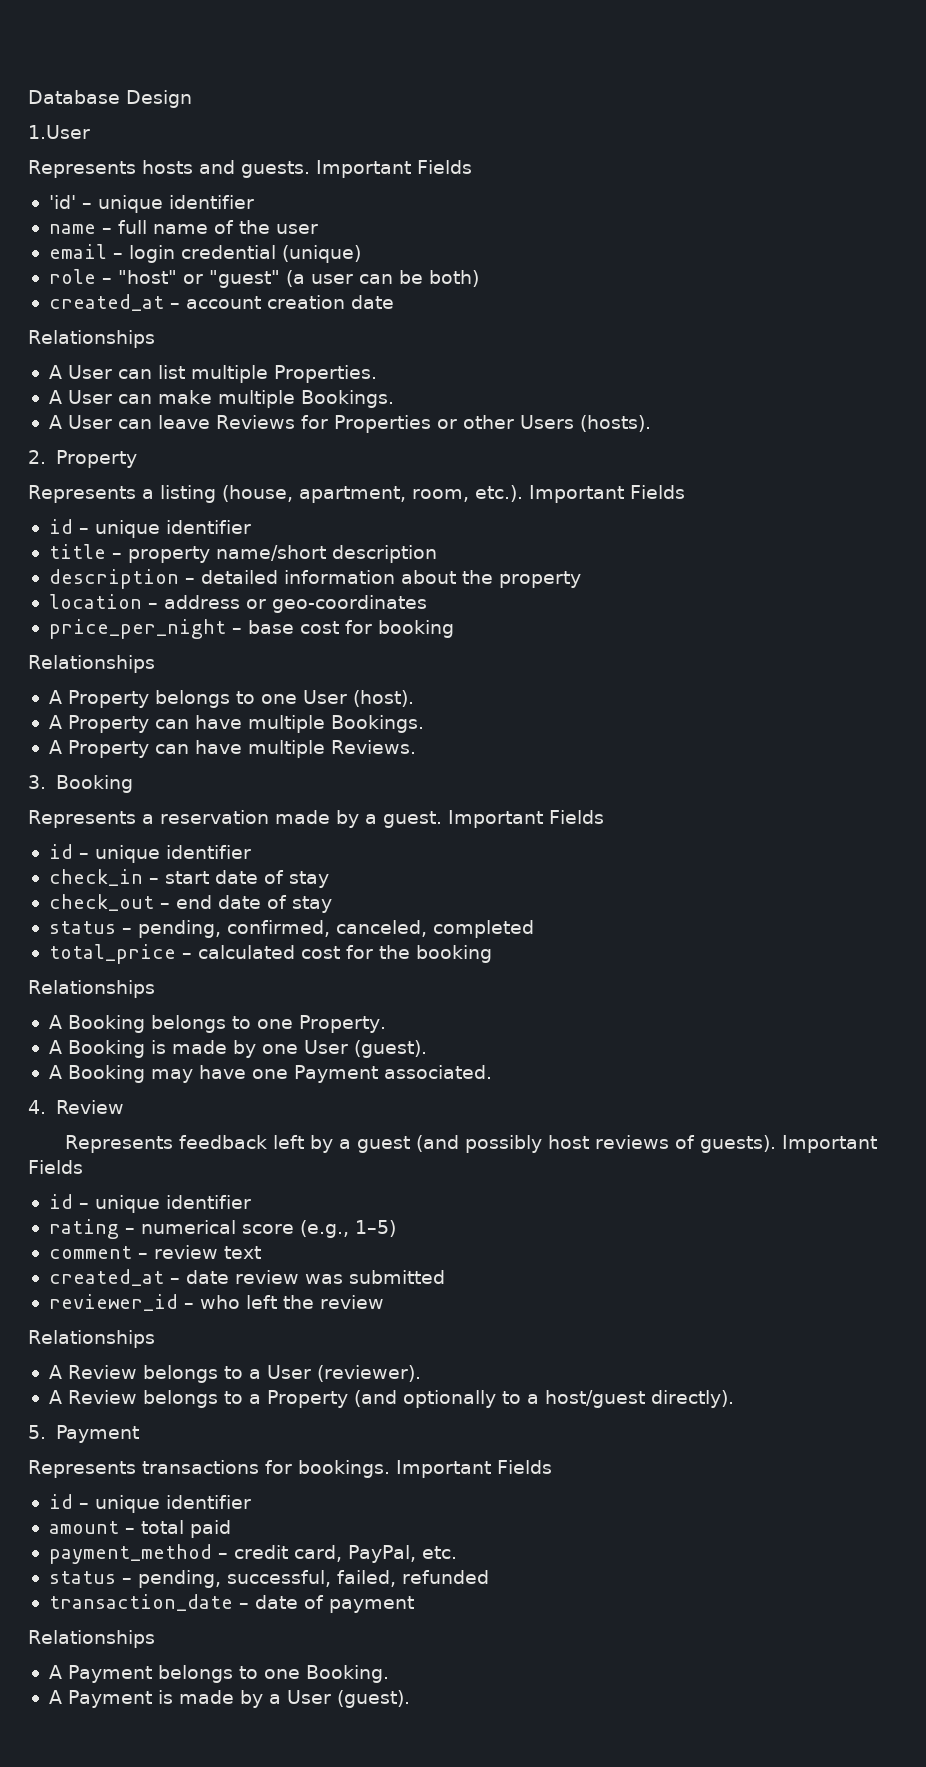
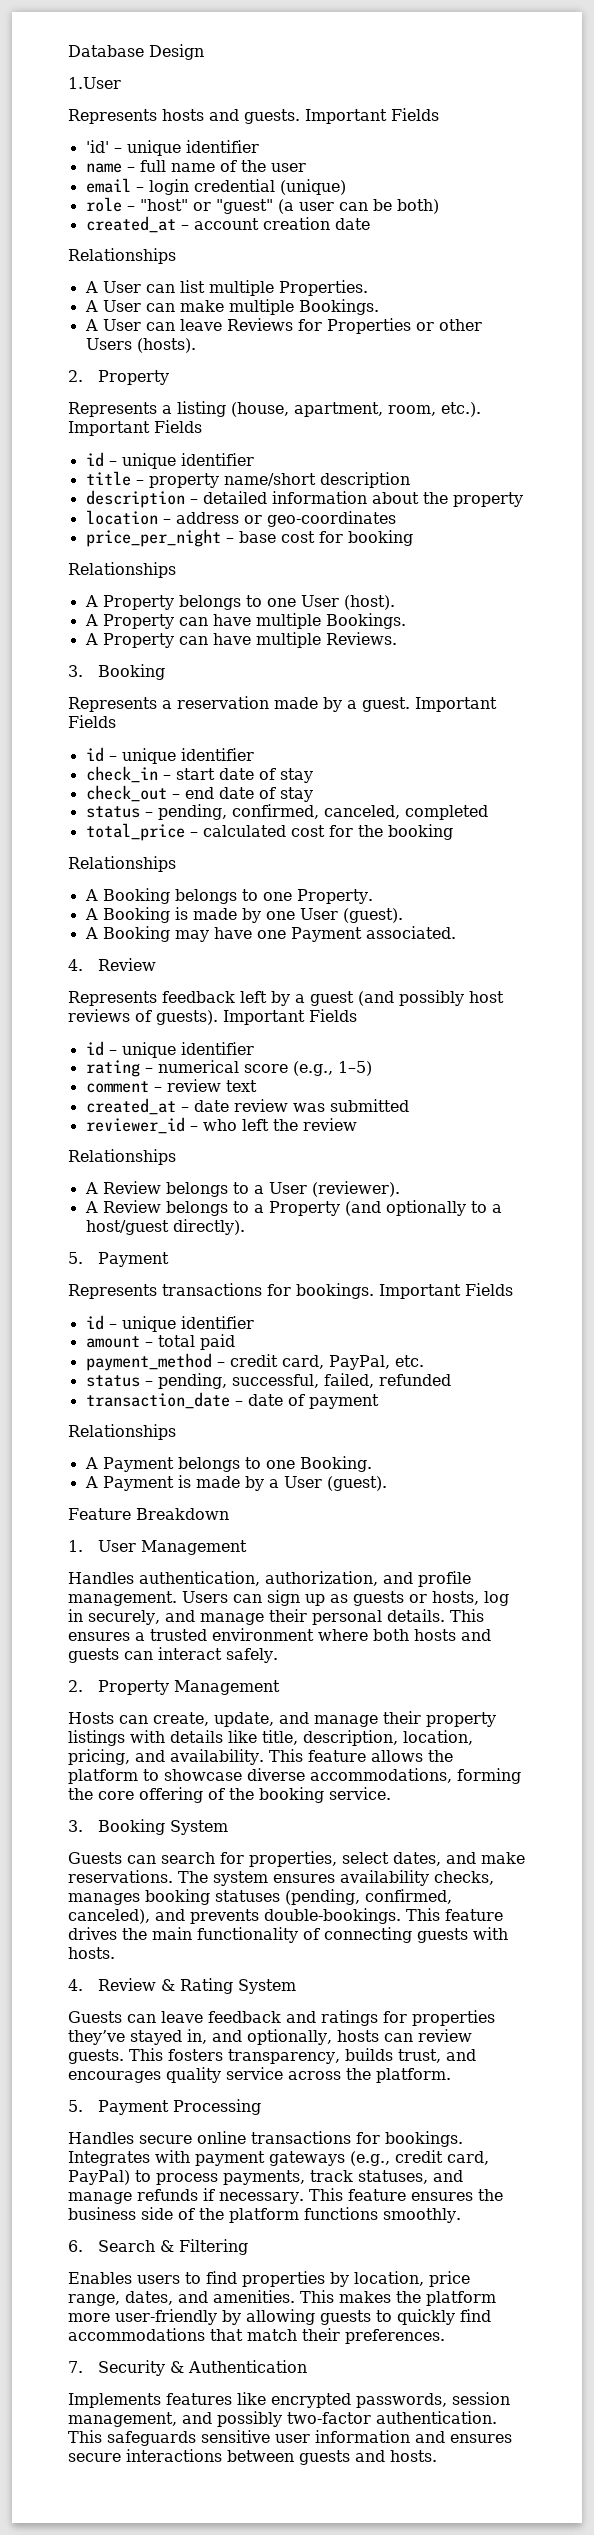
(410, 1699) none -> [68,1508,229,1520] [68,1540,248,1555] [68,1571,471,1587] [68,1590,509,1606] [68,1609,484,1625] [68,1628,491,1641] [68,1647,278,1663] [68,1680,281,1695] [68,1711,496,1727] [68,1730,473,1746] [68,1749,453,1765] [68,1768,521,1784] [68,1787,391,1803] [68,1819,229,1835] [68,1851,525,1867] [68,1870,494,1886] [68,1889,452,1905] [68,1908,503,1924] [68,1927,508,1943] [68,1947,115,1959] [68,1978,297,1994] [68,2010,495,2026] [68,2029,472,2045] [68,2048,476,2064] [68,2067,451,2083] [68,2099,262,2115] [68,2131,463,2147] [68,2150,489,2166] [68,2170,463,2185] [68,2188,503,2204] [68,2207,461,2223] [68,2239,249,2255] [68,2271,470,2287] [68,2290,496,2306] [68,2309,491,2325] [68,2328,445,2344] [68,2360,308,2376] [68,2392,510,2408] [68,2411,497,2427] [68,2430,512,2446] [68,2449,437,2465] // Feature Breakdown // 1. User Management // Handles authentication, authorization, and profile management. Users can sign up as guests or hosts, log in securely, and manage their personal details. This ensures a trusted environment where both hosts and guests can interact safely. // 2. Property Management // Hosts can create, update, and manage their property listings with details like title, description, location, pricing, and availability. This feature allows the platform to showcase diverse accommodations, forming the core offering of the booking service. // 3. Booking System // Guests can search for properties, select dates, and make reservations. The system ensures availability checks, manages booking statuses (pending, confirmed, canceled), and prevents double-bookings. This feature drives the main functionality of connecting guests with hosts. // 4. Review & Rating System // Guests can leave feedback and ratings for properties they’ve stayed in, and optionally, hosts can review guests. This fosters transparency, builds trust, and encourages quality service across the platform. // 5. Payment Processing // Handles secure online transactions for bookings. Integrates with payment gateways (e.g., credit card, PayPal) to process payments, track statuses, and manage refunds if necessary. This feature ensures the business side of the platform functions smoothly. // 6. Search & Filtering // Enables users to find properties by location, price range, dates, and amenities. This makes the platform more user-friendly by allowing guests to quickly find accommodations that match their preferences. // 7. Security & Authentication // Implements features like encrypted passwords, session management, and possibly two-factor authentication. This safeguards sensitive user information and ensures secure interactions between guests and hosts.

